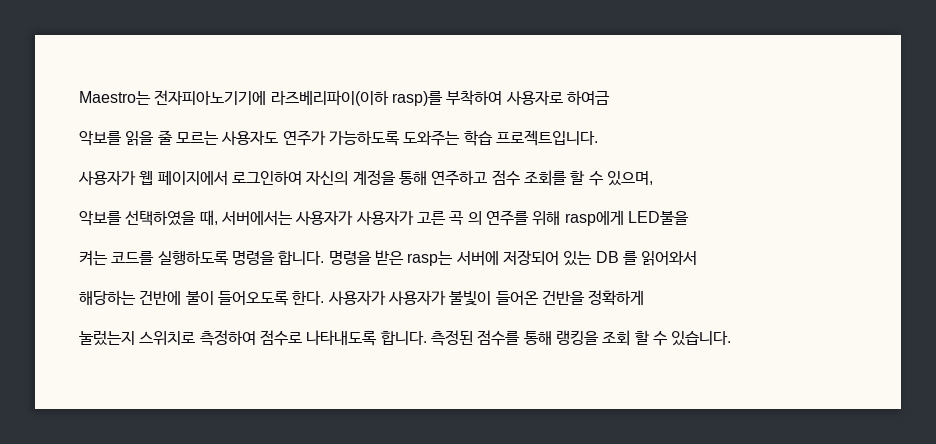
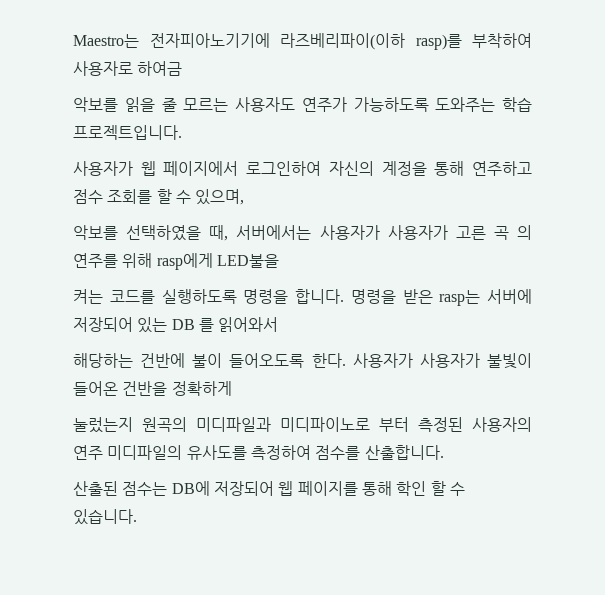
[139,330,631,346] 스위치로 측정하여 점수로 나타내도록 합니다. 측정된 점수를 통해 랭킹을 조회 -> [142,417,532,432] [73,445,444,460] [73,481,427,496] 원곡의 미디파일과 미디파이노로 부터 측정된 사용자의 연주 미디파일의 유사도를 측정하여 점수를 산출합니다. // 산출된 점수는 DB에 저장되어 웹 페이지를 통해 학인

